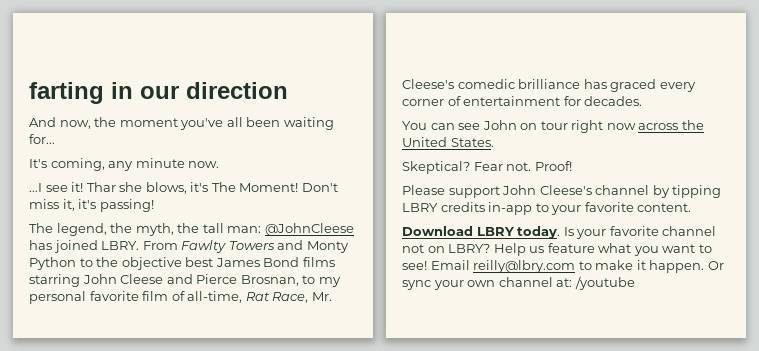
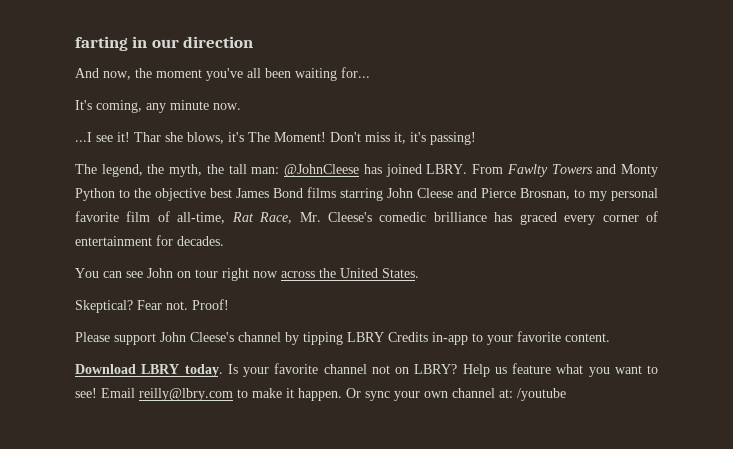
[440,202,485,212] credits -> [388,332,428,342] Credits

